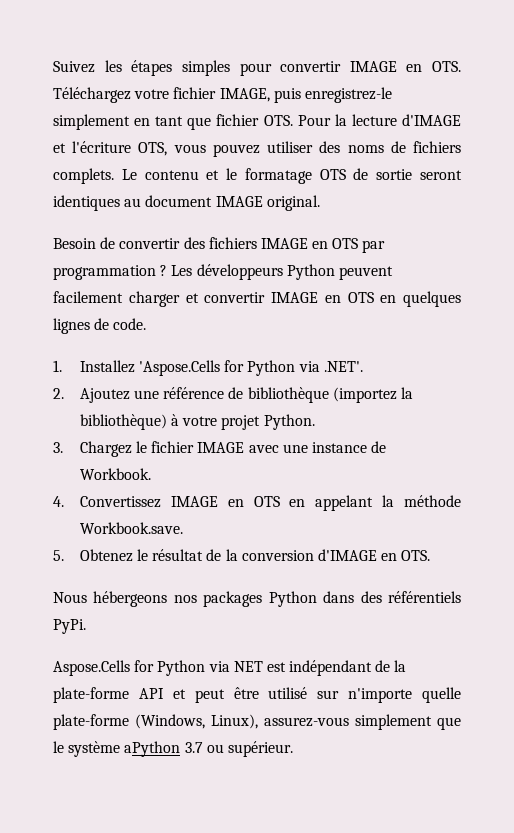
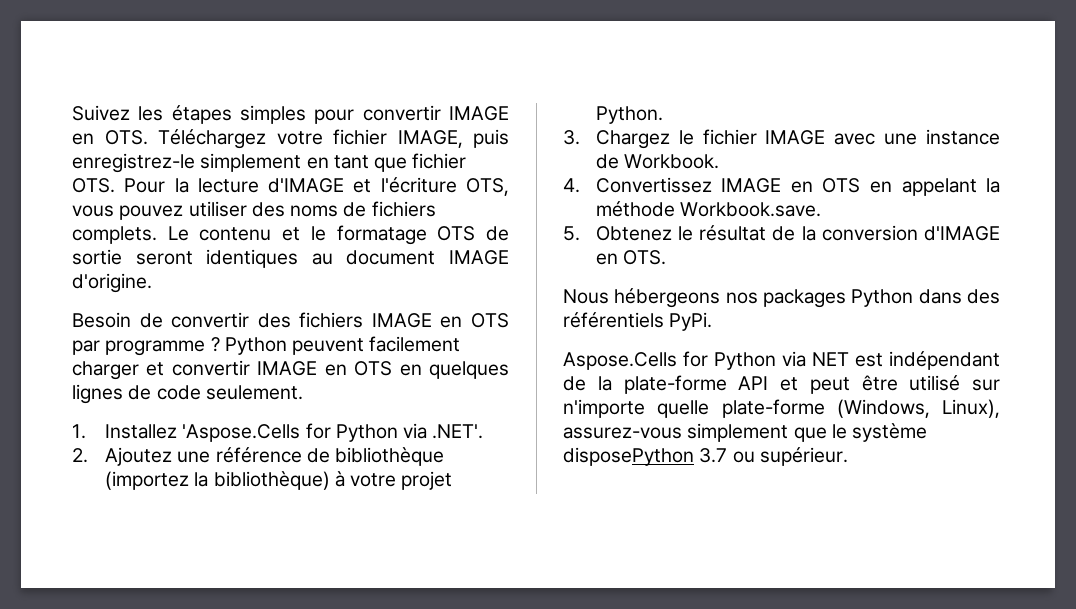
[266,195,320,211] original. -> [72,273,152,293] d'origine.
[53,264,283,280] programmation ? Les développeurs -> [105,337,220,356] programme ?
[113,318,147,330] code. -> [156,385,303,400] code seulement.
[124,741,181,757] aPython -> [563,447,694,466] disposePython

